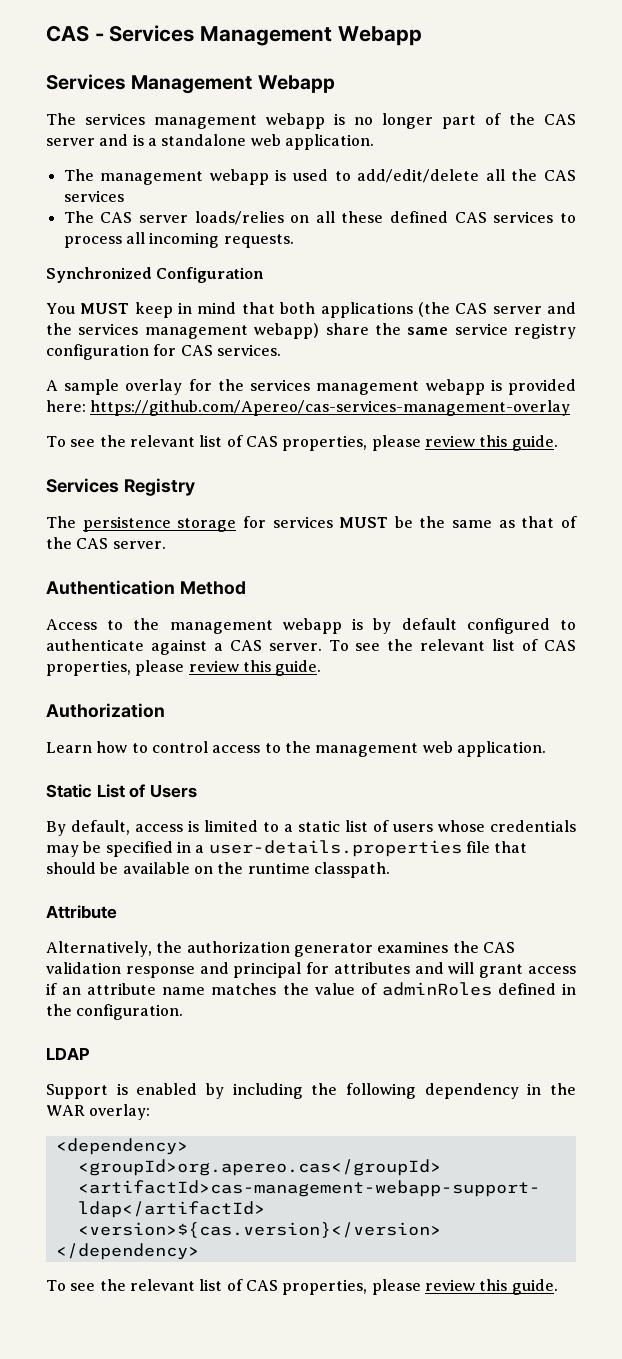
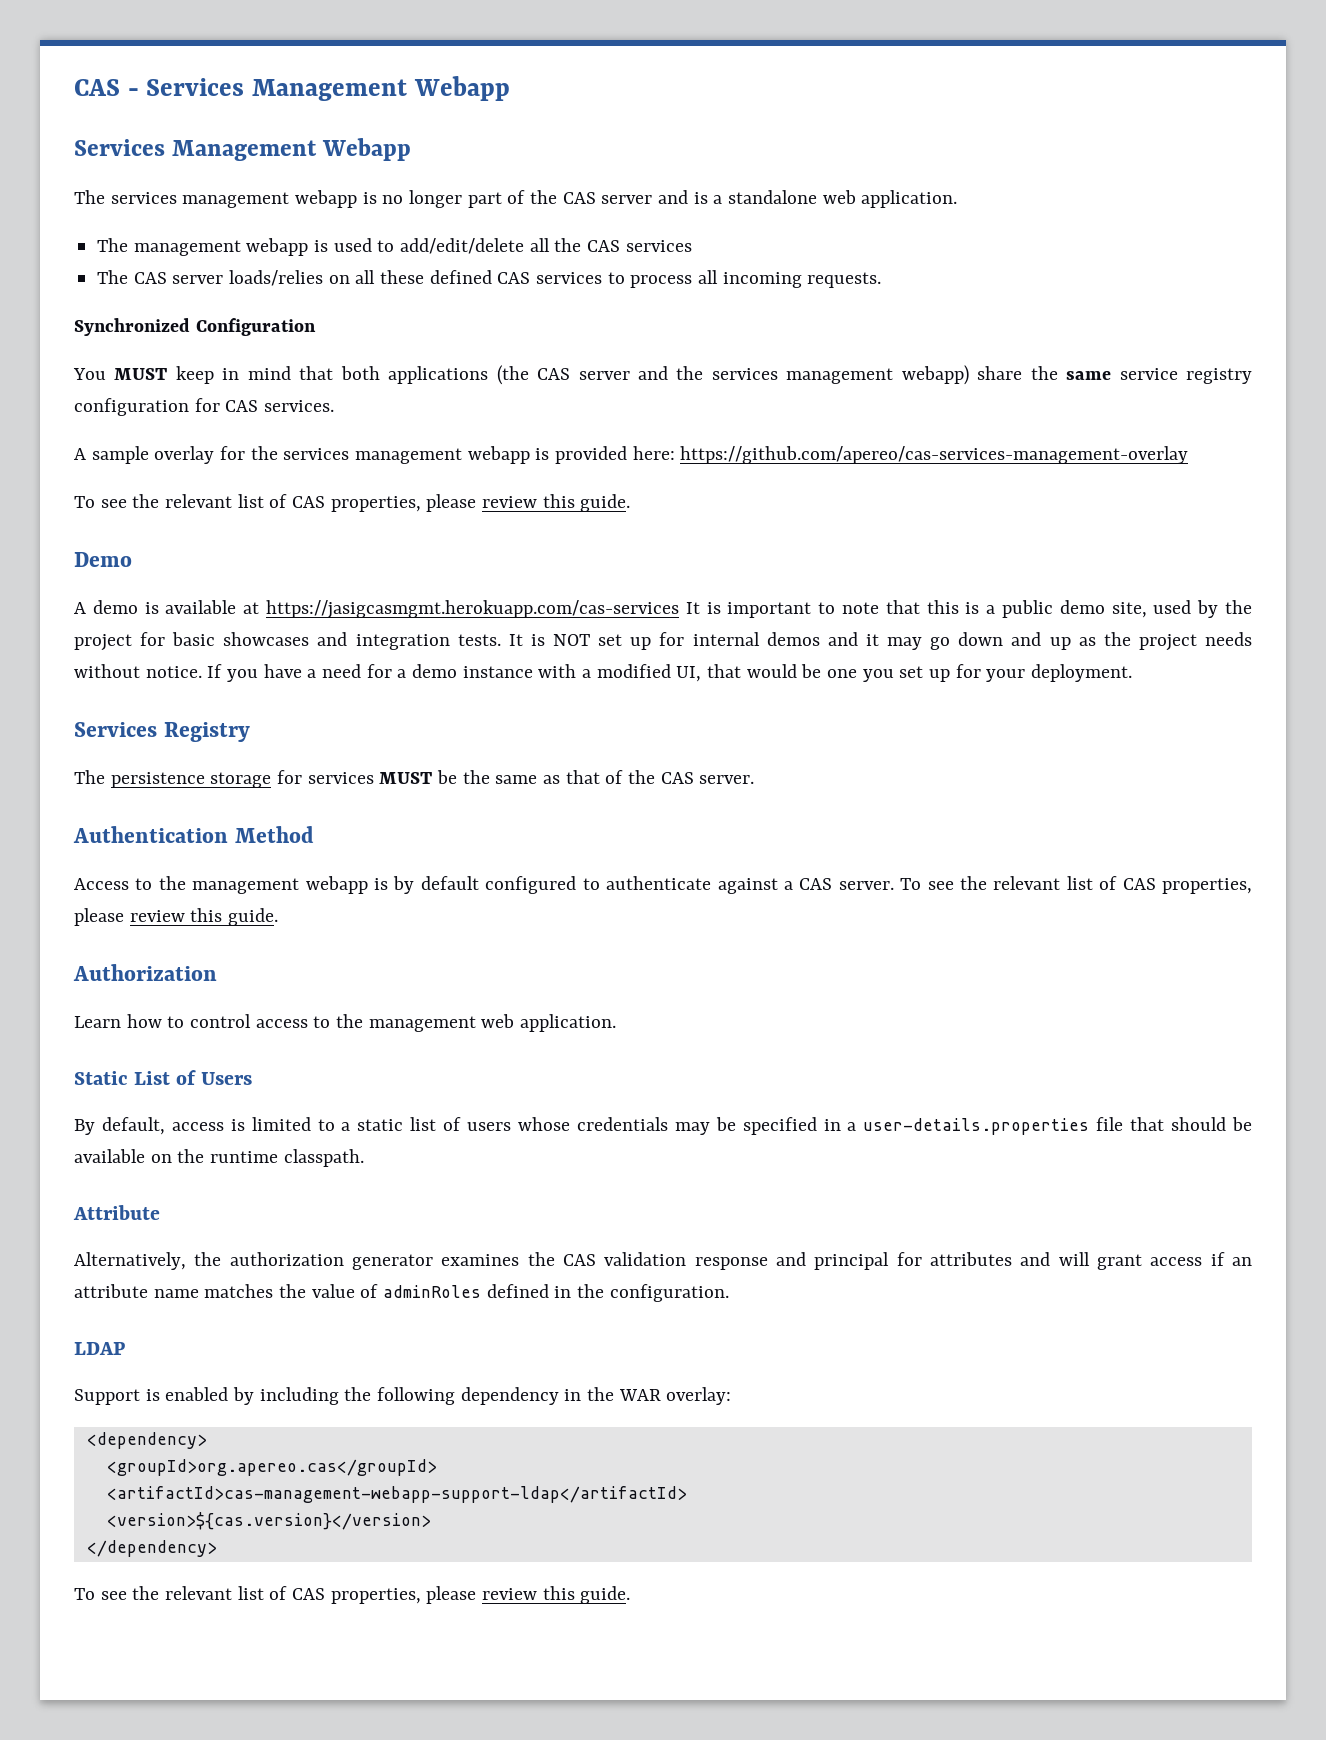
[90,400,571,416] https://github.com/Apereo/cas-services-management-overlay -> [680,446,1189,464] https://github.com/apereo/cas-services-management-overlay
(558, 443) none -> [74,552,132,567] [74,600,1252,619] [74,632,1252,651] [74,664,1133,682] // Demo // A demo is available at https://jasigcasmgmt.herokuapp.com/cas-services It is important to note that this is a public demo site, used by the project for basic showcases and integration tests. It is NOT set up for internal demos and it may go down and up as the project needs without notice. If you have a need for a demo instance with a modified UI, that would be one you set up for your deployment.

